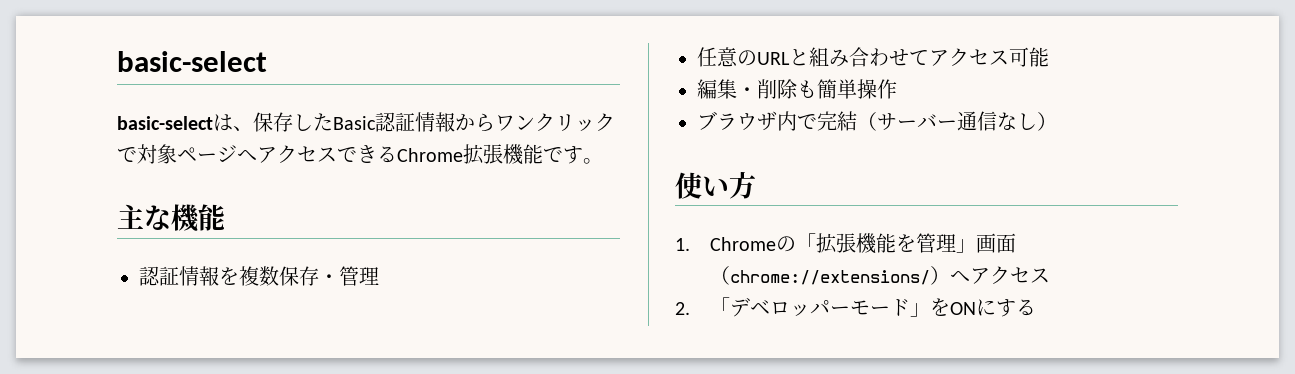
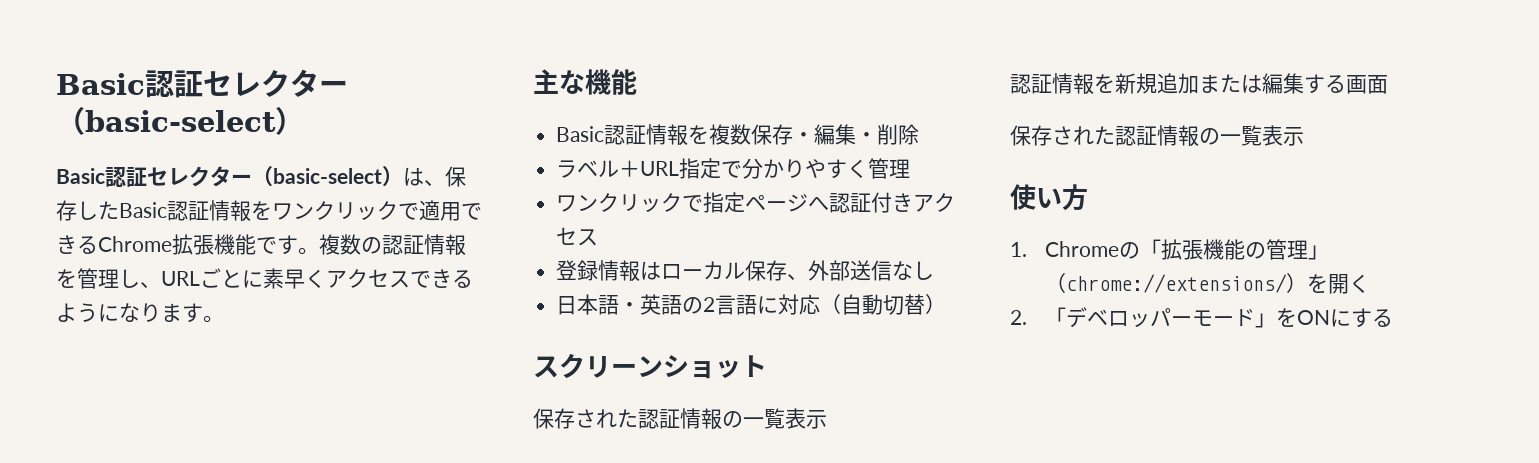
[117,51,267,72] [117,116,213,130] basic-select // basic-select -> [56,69,348,98] [56,107,304,135] [56,166,403,187] Basic認証セレクター（basic-select） // Basic認証セレクター（basic-select）
[455,113,615,132] [117,144,337,164] からワンクリックで対象ページへアクセス -> [251,200,461,221] をワンクリックで適用
(603, 161) none -> [319,234,466,256] [56,268,473,289] [56,303,224,323] 複数の認証情報を管理し、URLごとに素早くアクセスできるようになります。
(225, 217) none -> [556,126,605,142] Basic
[339,266,379,286] [697,47,1049,67] [697,79,897,99] [697,111,1057,131] 管理 // 任意のURLと組み合わせてアクセス可能 // 編集・削除も簡単操作 // ブラウザ内で完結（サーバー通信なし） -> [814,124,920,145] [556,158,911,179] [556,192,956,213] [556,227,599,246] [556,260,935,282] [556,294,947,315] [533,353,767,379] [533,408,827,430] [1010,73,1388,95] [1010,125,1304,147] 編集・削除 // ラベル＋URL指定で分かりやすく管理 // ワンクリックで指定ページへ認証付きアクセス // 登録情報はローカル保存、外部送信なし // 日本語・英語の2言語に対応（自動切替） // スクリーンショット // 保存された認証情報の一覧表示 // 認証情報を新規追加または編集する画面 // 保存された認証情報の一覧表示
[895,233,1016,253] [709,266,1050,285] を管理」画面（chrome://extensions/）へアクセス -> [1245,239,1330,260] [1045,273,1371,294] の管理」（chrome://extensions/）を開く

